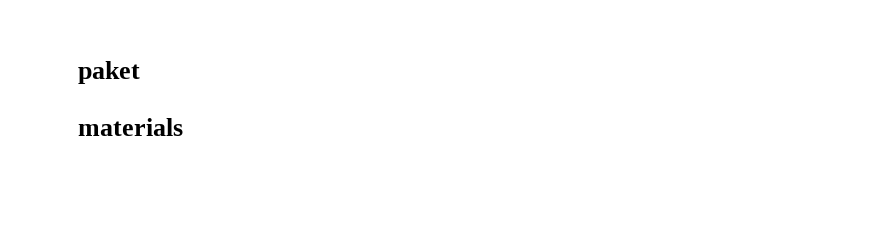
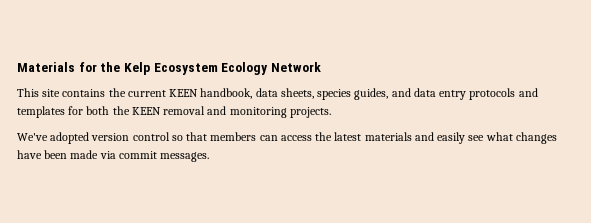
[78,61,140,84] [78,118,183,136] paket // materials -> [17,62,321,75] [17,88,538,100] [17,106,331,118] [17,132,557,144] [17,150,210,162] Materials for the Kelp Ecosystem Ecology Network // This site contains the current KEEN handbook, data sheets, species guides, and data entry protocols and templates for both the KEEN removal and monitoring projects. // We've adopted version control so that members can access the latest materials and easily see what changes have been made via commit messages.

